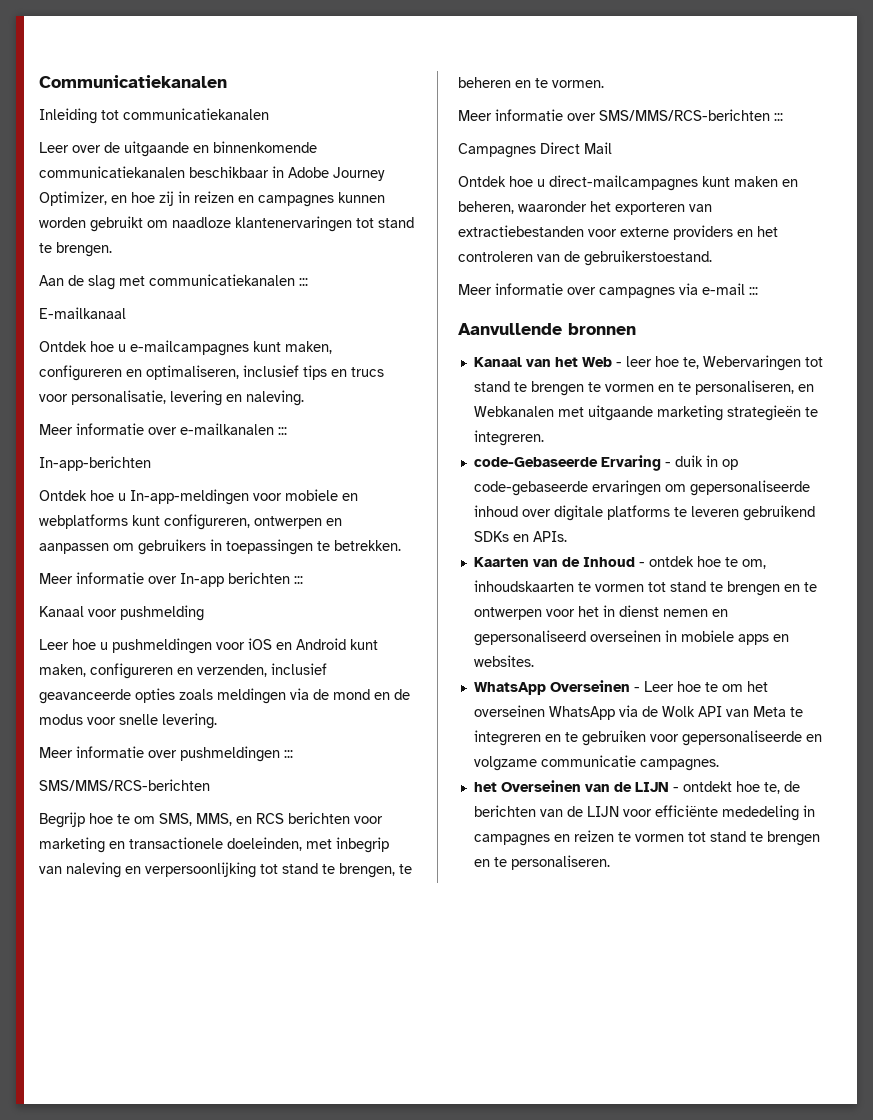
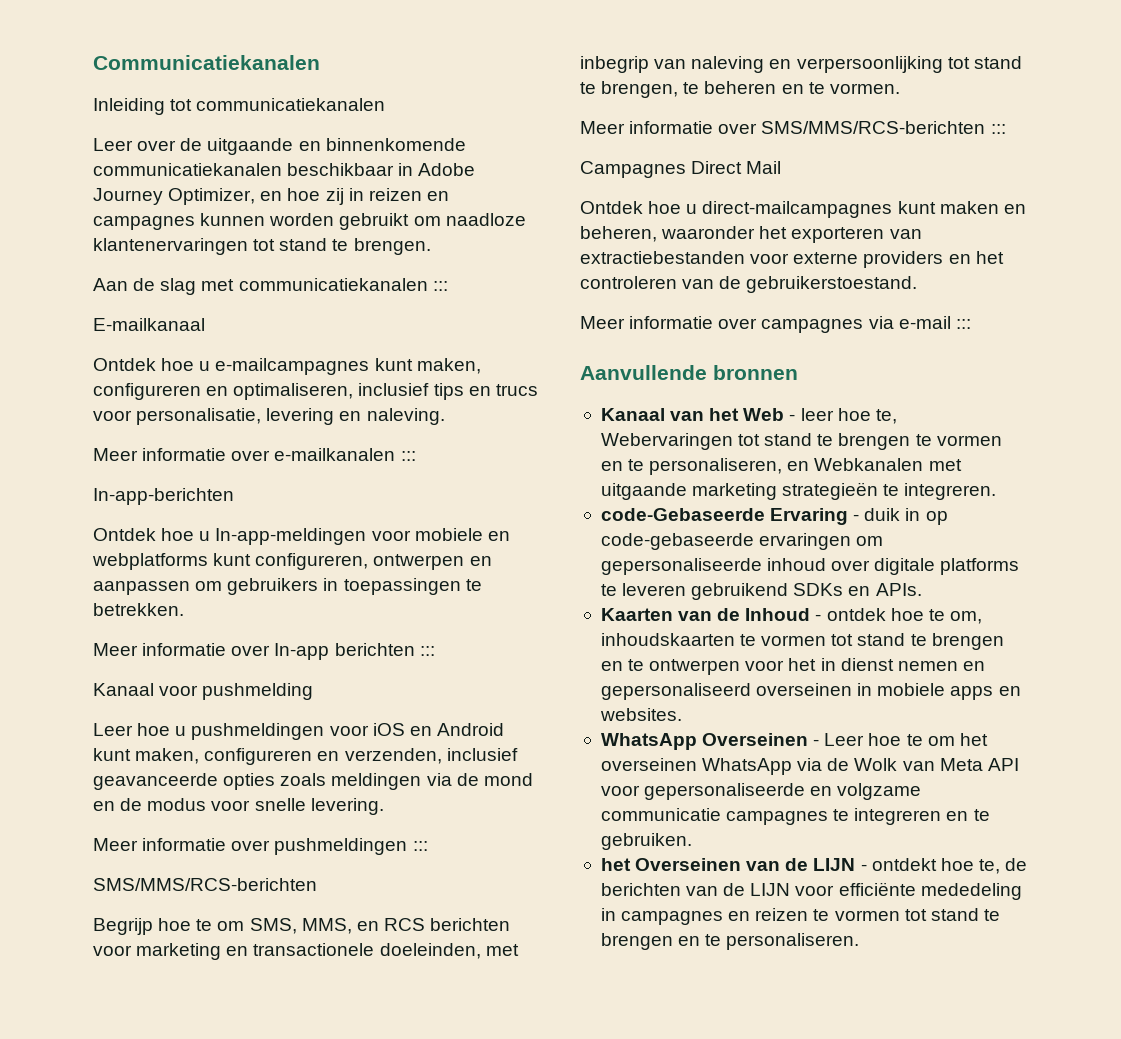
[697,706,722,717] API -> (898, 764) none
[789,707,803,717] [473,730,646,746] te integreren en te gebruiken -> [987,758,1019,771] API
[639,759,719,771] campagnes. -> [726,808,990,825] [600,833,692,850] campagnes te integreren en te gebruiken.

